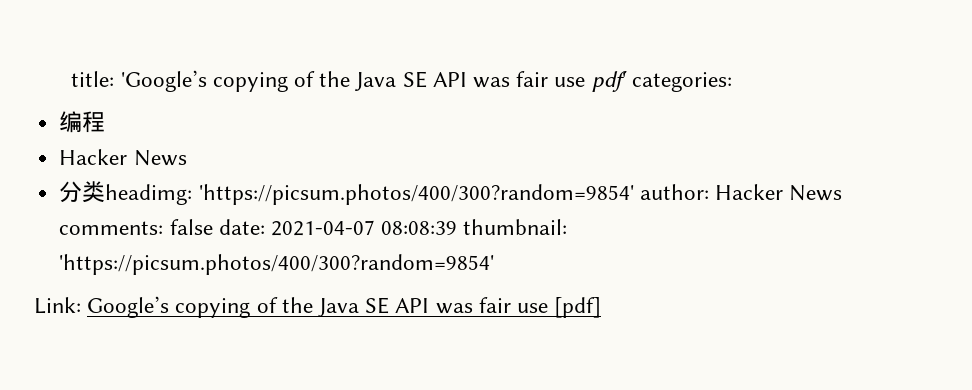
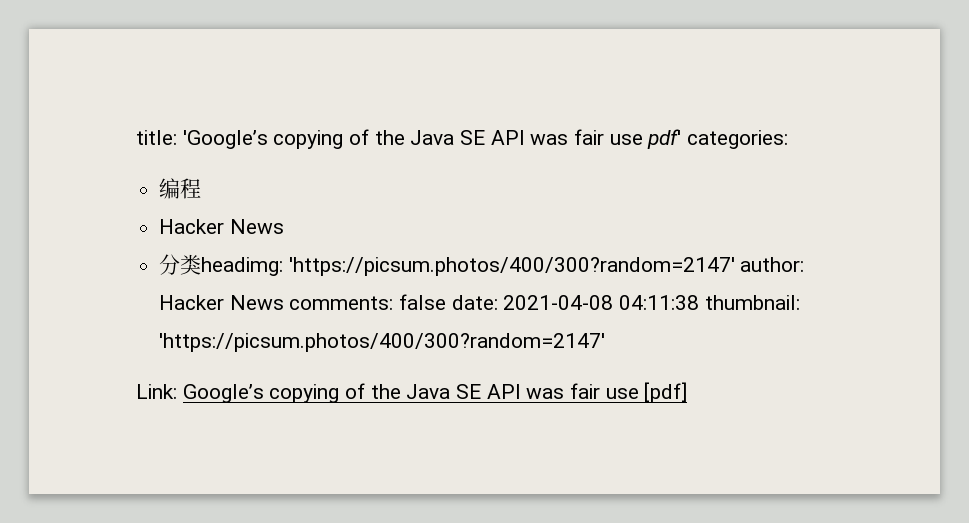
[198,184,634,205] 'https://picsum.photos/400/300?random=9854' -> [288,257,735,276] 'https://picsum.photos/400/300?random=2147'
[270,219,568,236] [59,254,495,275] 2021-04-07 08:08:39 thumbnail: 'https://picsum.photos/400/300?random=9854' -> [503,295,800,310] [159,333,606,352] 2021-04-08 04:11:38 thumbnail: 'https://picsum.photos/400/300?random=2147'

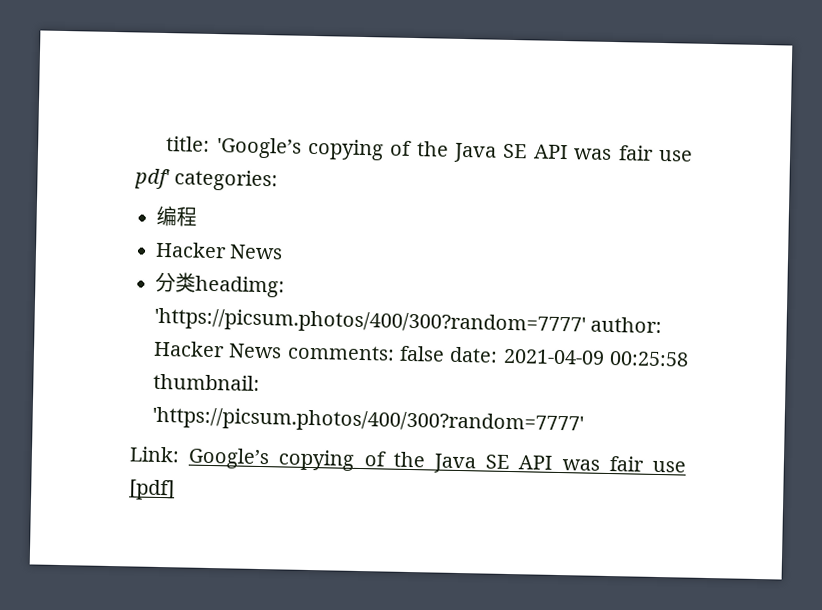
[288,257,735,276] 'https://picsum.photos/400/300?random=2147' -> [154,307,586,337] 'https://picsum.photos/400/300?random=7777'
[503,295,800,310] [159,333,606,352] 2021-04-08 04:11:38 thumbnail: 'https://picsum.photos/400/300?random=2147' -> [502,348,689,367] [153,373,260,391] [152,406,584,436] 2021-04-09 00:25:58 thumbnail: 'https://picsum.photos/400/300?random=7777'

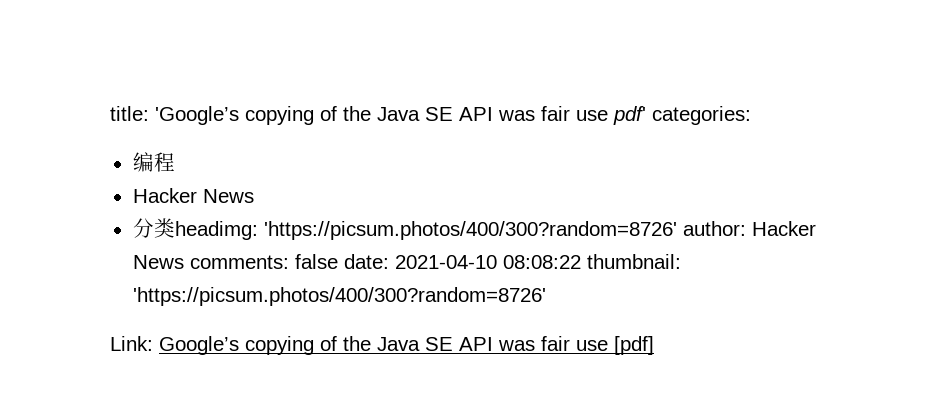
[154,307,586,337] 'https://picsum.photos/400/300?random=7777' -> [263,221,677,240] 'https://picsum.photos/400/300?random=8726'
[502,348,689,367] [153,373,260,391] [152,406,584,436] 2021-04-09 00:25:58 thumbnail: 'https://picsum.photos/400/300?random=7777' -> [394,254,681,269] [132,287,546,306] 2021-04-10 08:08:22 thumbnail: 'https://picsum.photos/400/300?random=8726'

